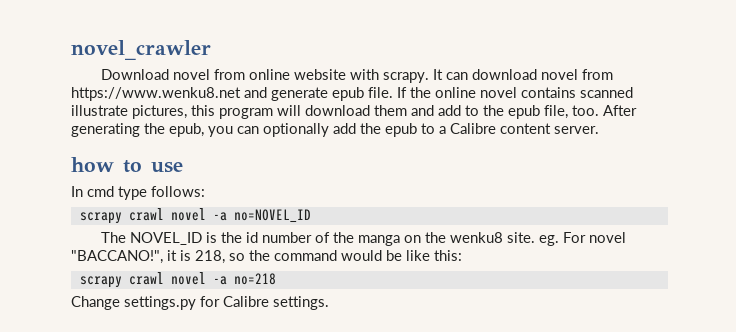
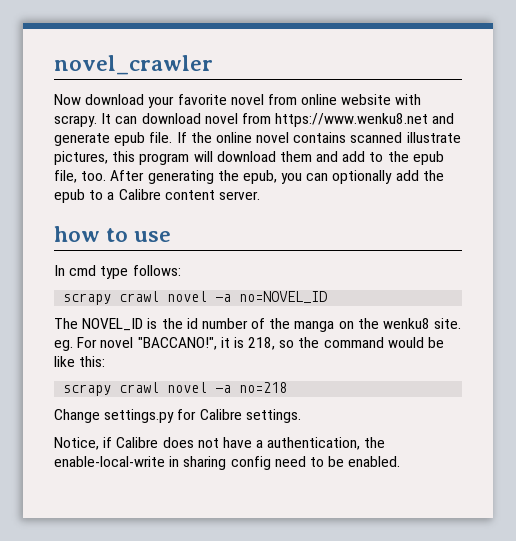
[101,69,170,80] Download -> [54,94,227,108] Now download your favorite
(329, 303) none -> [54,437,386,450] [54,456,401,470] // Notice, if Calibre does not have a authentication, the enable-local-write in sharing config need to be enabled.

